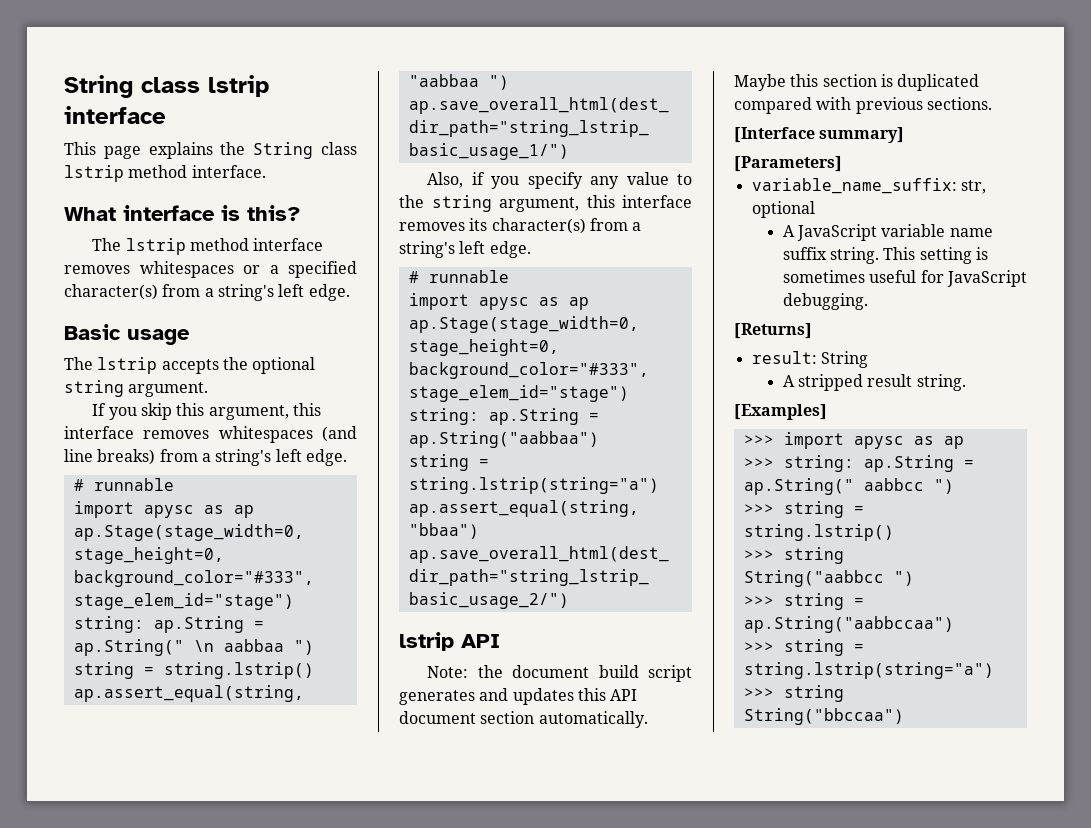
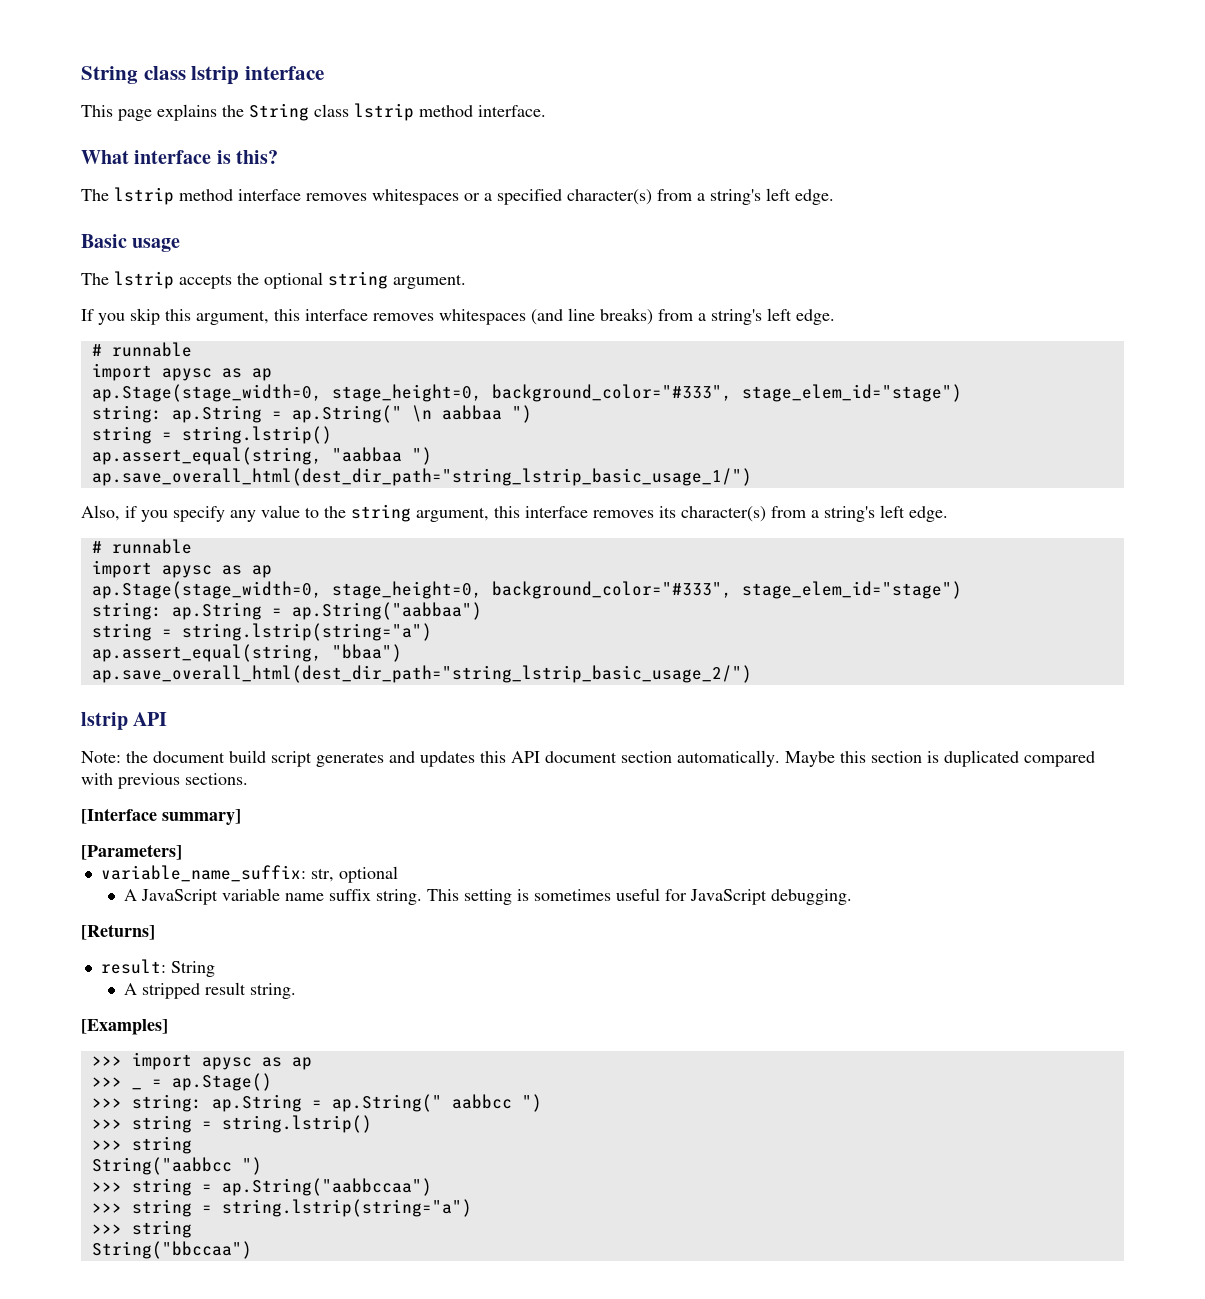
(964, 442) none -> [91,1077,122,1087] [131,1087,142,1090] [151,1073,272,1091] // >>> _ = ap.Stage()

